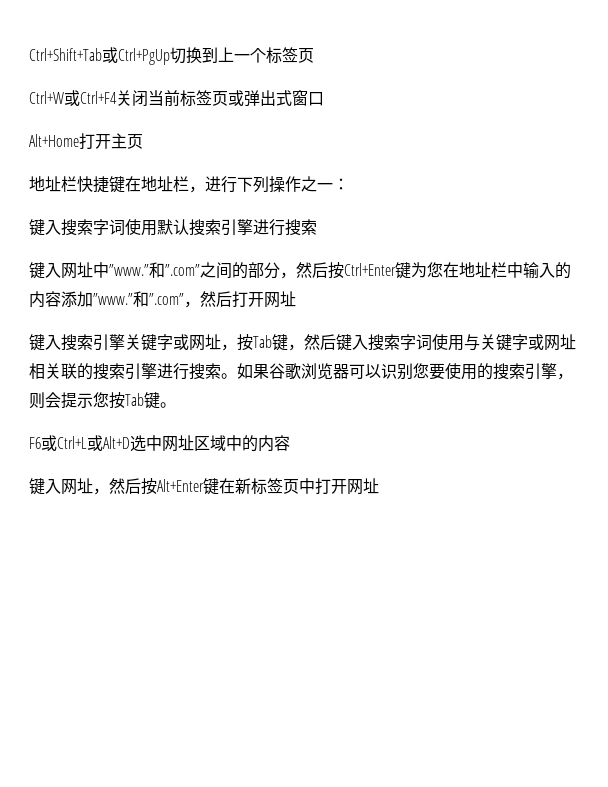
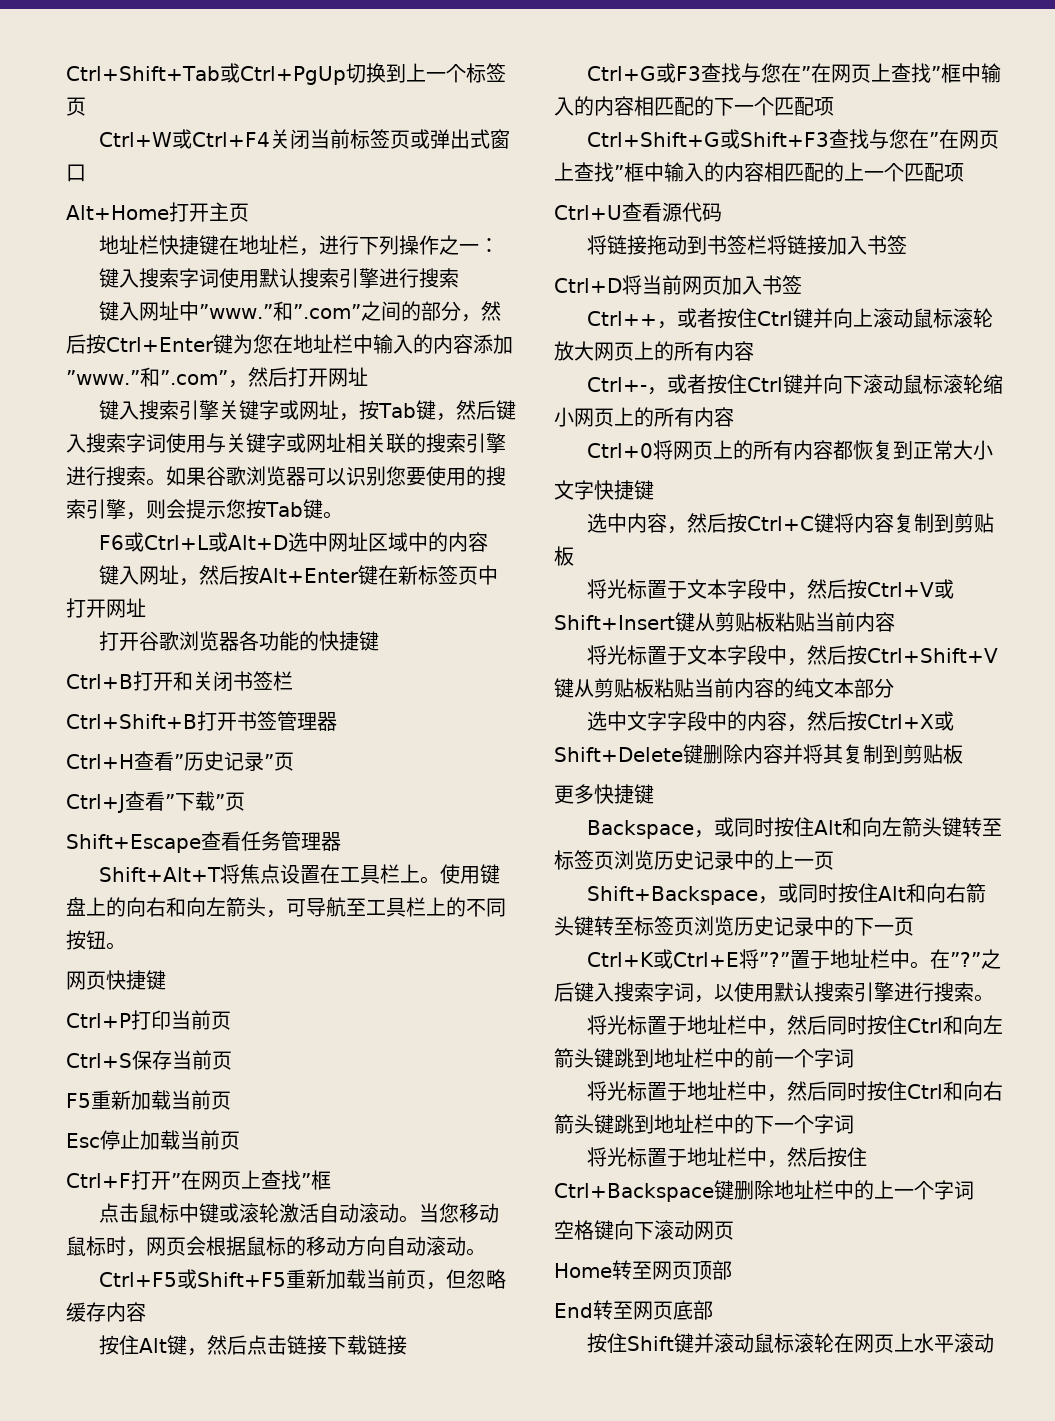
(379, 486) none -> [99,631,380,651] [66,671,293,692] [66,711,337,731] [66,751,294,771] [66,791,245,813] [66,831,341,853] [99,864,501,884] [66,897,506,918] [66,930,126,950] [66,970,166,990] [66,1010,231,1030] [66,1050,232,1070] [66,1090,231,1110] [66,1130,240,1150] [66,1170,331,1190] [99,1203,500,1223] [66,1236,486,1257] [99,1269,507,1290] [66,1302,146,1322] [99,1335,408,1356] [587,63,1002,83] [554,96,834,116] [587,129,1000,149] [554,162,964,182] [554,202,722,222] [587,235,908,255] [554,275,802,295] [587,308,994,329] [554,341,754,361] [587,374,1004,395] [554,407,734,427] [587,440,994,460] [554,480,654,500] [587,513,995,534] [554,546,574,566] [587,579,955,600] [554,612,895,632] [587,645,999,666] [554,678,894,698] [587,711,955,732] [554,744,963,764] [554,784,654,804] [587,817,1003,839] [554,850,834,870] [587,883,987,905] [554,916,914,936] [587,949,1002,969] [554,982,994,1003] [587,1015,1004,1036] [554,1048,854,1068] [587,1081,1004,1102] [554,1114,854,1134] [587,1147,868,1168] [554,1180,974,1202] [554,1220,734,1240] [554,1260,732,1280] [554,1300,713,1320] [587,1333,995,1353] // 打开谷歌浏览器各功能的快捷键 // Ctrl+B打开和关闭书签栏 // Ctrl+Shift+B打开书签管理器 // Ctrl+H查看”历史记录”页 // Ctrl+J查看”下载”页 // Shift+Escape查看任务管理器 // Shift+Alt+T将焦点设置在工具栏上。使用键盘上的向右和向左箭头，可导航至工具栏上的不同按钮。 // 网页快捷键 // Ctrl+P打印当前页 // Ctrl+S保存当前页 // F5重新加载当前页 // Esc停止加载当前页 // Ctrl+F打开”在网页上查找”框 // 点击鼠标中键或滚轮激活自动滚动。当您移动鼠标时，网页会根据鼠标的移动方向自动滚动。 // Ctrl+F5或Shift+F5重新加载当前页，但忽略缓存内容 // 按住Alt键，然后点击链接下载链接 // Ctrl+G或F3查找与您在”在网页上查找”框中输入的内容相匹配的下一个匹配项 // Ctrl+Shift+G或Shift+F3查找与您在”在网页上查找”框中输入的内容相匹配的上一个匹配项 // Ctrl+U查看源代码 // 将链接拖动到书签栏将链接加入书签 // Ctrl+D将当前网页加入书签 // Ctrl++，或者按住Ctrl键并向上滚动鼠标滚轮放大网页上的所有内容 // Ctrl+-，或者按住Ctrl键并向下滚动鼠标滚轮缩小网页上的所有内容 // Ctrl+0将网页上的所有内容都恢复到正常大小 // 文字快捷键 // 选中内容，然后按Ctrl+C键将内容复制到剪贴板 // 将光标置于文本字段中，然后按Ctrl+V或Shift+Insert键从剪贴板粘贴当前内容 // 将光标置于文本字段中，然后按Ctrl+Shift+V键从剪贴板粘贴当前内容的纯文本部分 // 选中文字字段中的内容，然后按Ctrl+X或Shift+Delete键删除内容并将其复制到剪贴板 // 更多快捷键 // Backspace，或同时按住Alt和向左箭头键转至标签页浏览历史记录中的上一页 // Shift+Backspace，或同时按住Alt和向右箭头键转至标签页浏览历史记录中的下一页 // Ctrl+K或Ctrl+E将”?”置于地址栏中。在”?”之后键入搜索字词，以使用默认搜索引擎进行搜索。 // 将光标置于地址栏中，然后同时按住Ctrl和向左箭头键跳到地址栏中的前一个字词 // 将光标置于地址栏中，然后同时按住Ctrl和向右箭头键跳到地址栏中的下一个字词 // 将光标置于地址栏中，然后按住Ctrl+Backspace键删除地址栏中的上一个字词 // 空格键向下滚动网页 // Home转至网页顶部 // End转至网页底部 // 按住Shift键并滚动鼠标滚轮在网页上水平滚动

